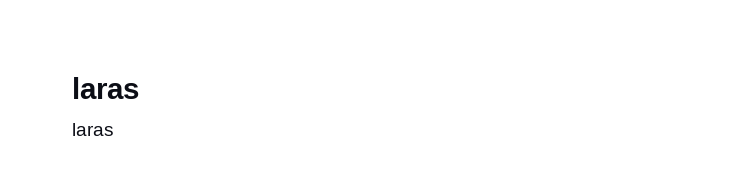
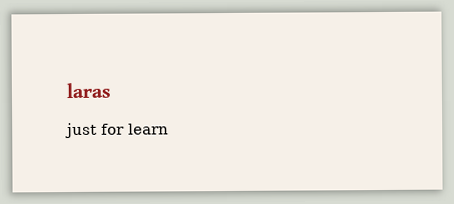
[72,123,114,136] laras -> [65,122,169,139] just for learn

